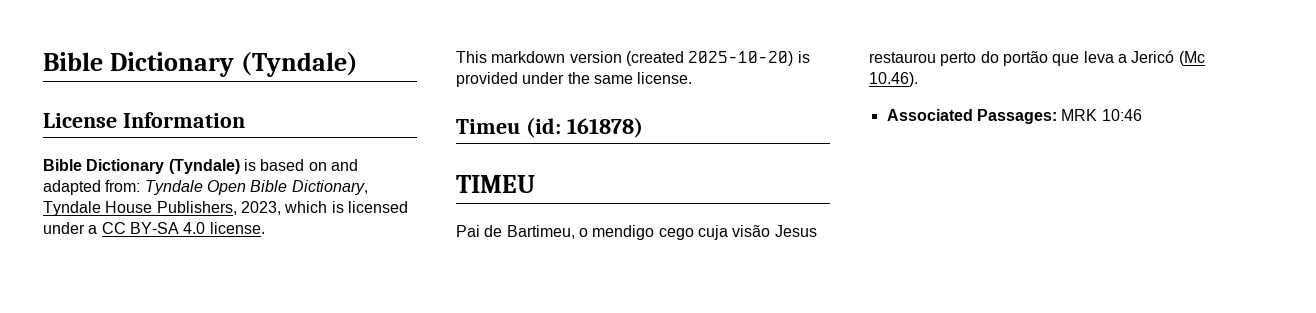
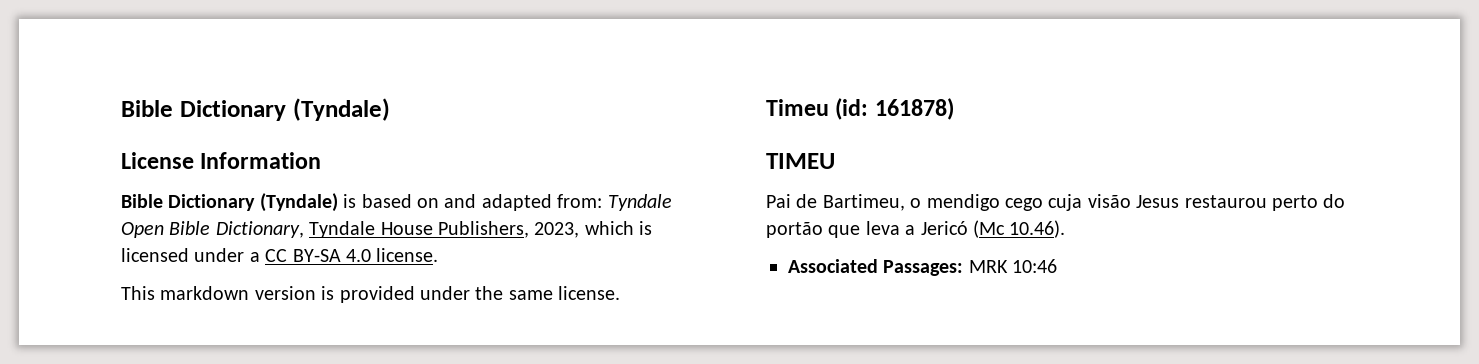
[625,51,794,66] (created 2025-10-20) -> (316, 293) none

